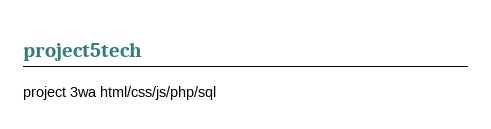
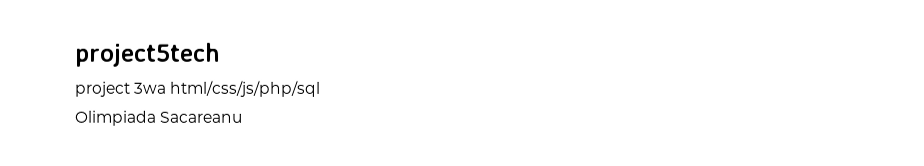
(216, 93) none -> [74,110,243,126] // Olimpiada Sacareanu

